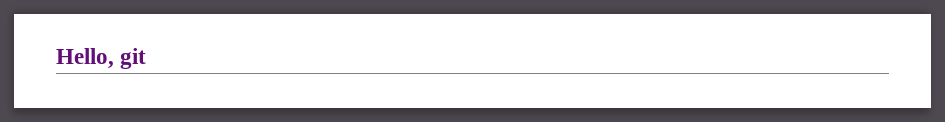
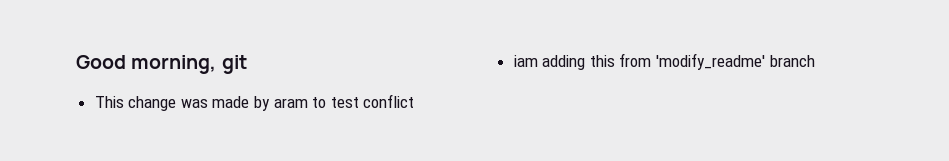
[56,48,114,69] Hello, -> [76,55,217,74] Good morning,
(147, 58) none -> [94,94,415,111] [513,53,815,70] // This change was made by aram to test conflict // iam adding this from 'modify_readme' branch

